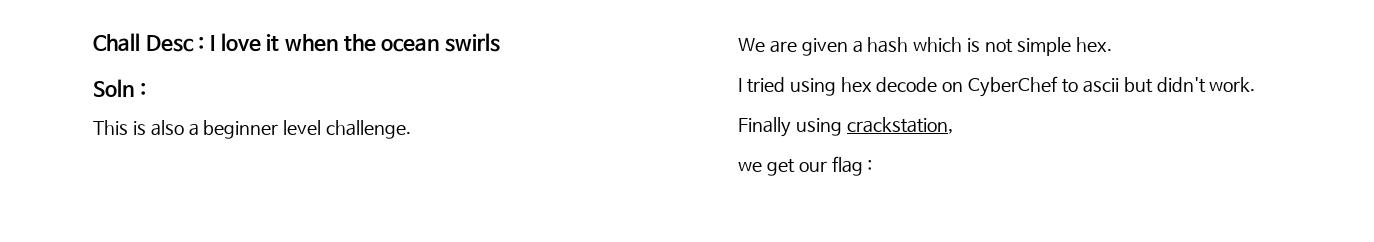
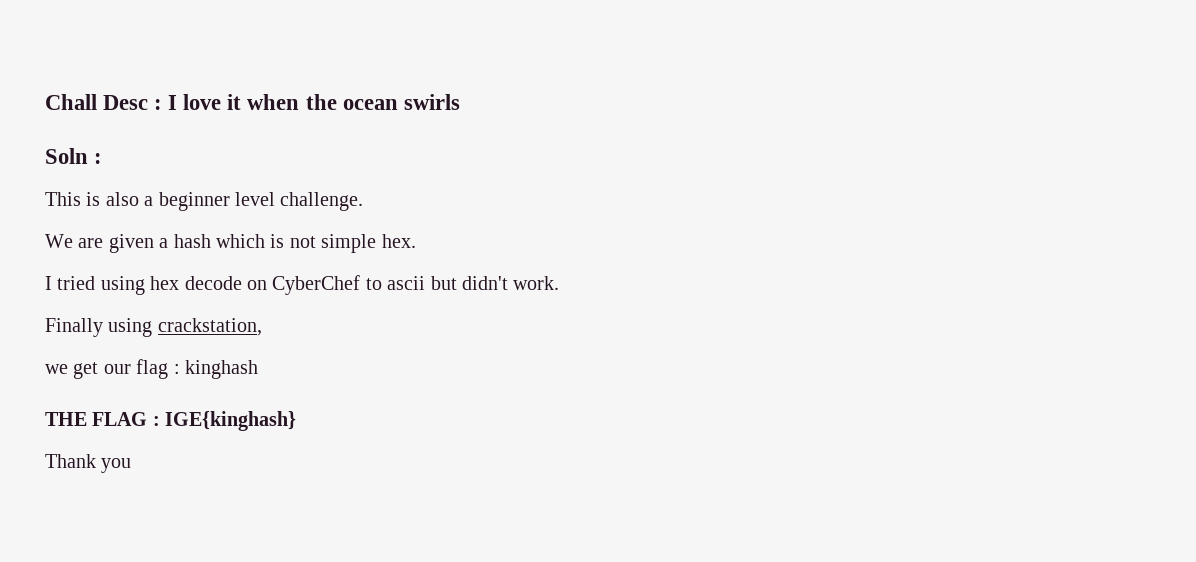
(873, 165) none -> [185,360,258,379] [45,411,297,431] [45,454,132,473] kinghash // THE FLAG : IGE{kinghash} // Thank you

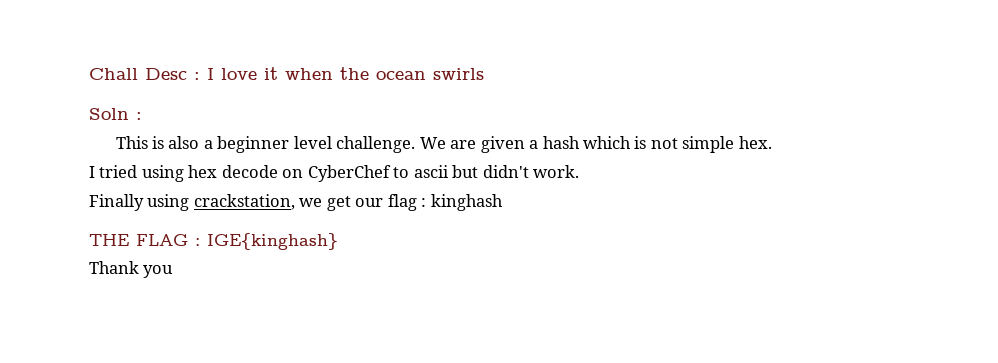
(364, 201) // -> (416, 144) none
(262, 327) // -> (295, 202) none

